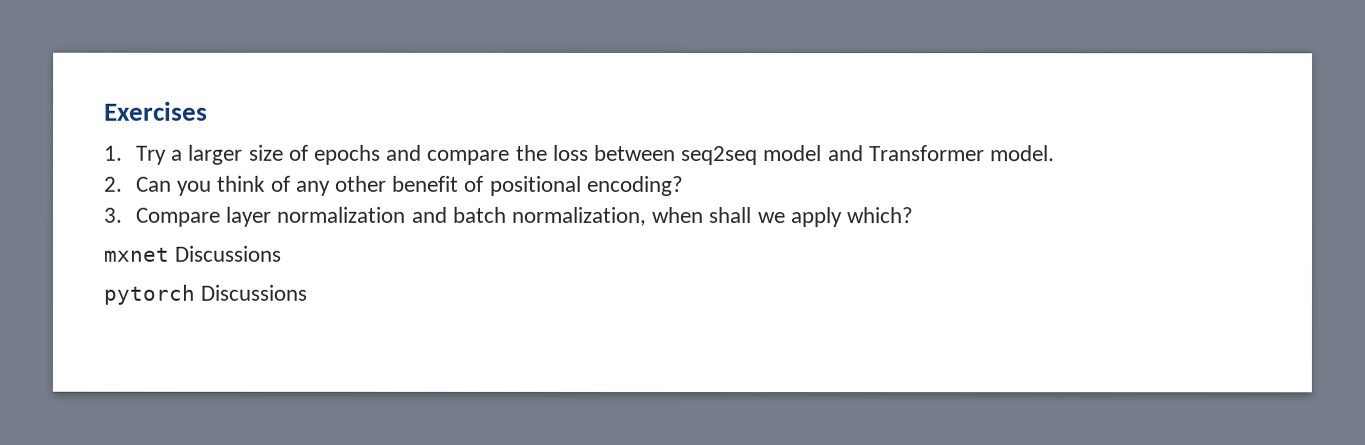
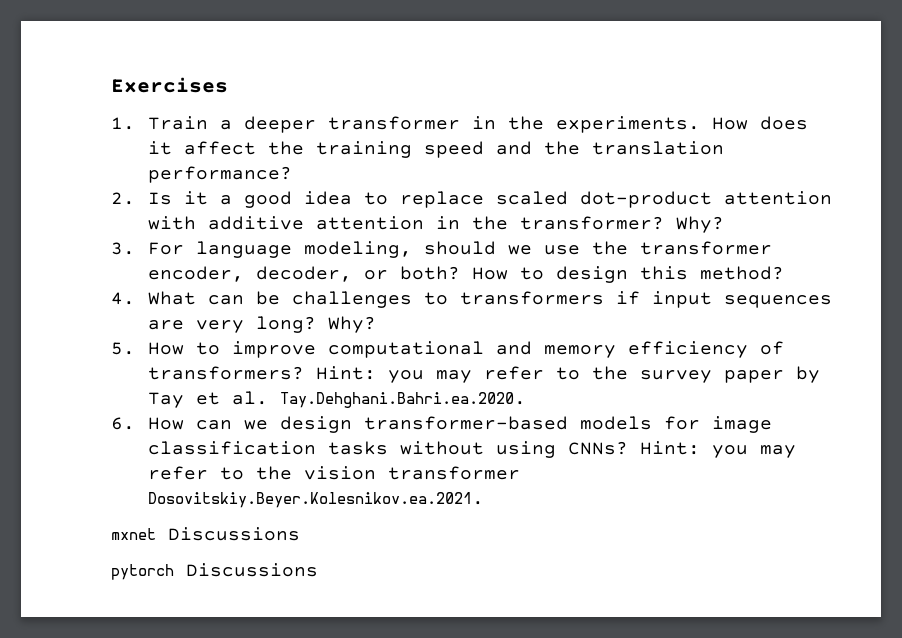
[135,144,1056,166] [104,175,684,197] [103,206,915,228] Try a larger size of epochs and compare the loss between seq2seq model and Transformer model. // 2. Can you think of any other benefit of positional encoding? // 3. Compare layer normalization and batch normalization, when shall we apply which? -> [147,116,808,133] [147,141,724,158] [147,166,292,183] [111,191,832,208] [147,216,724,233] [111,241,772,258] [147,266,784,283] [111,291,832,308] [147,316,376,333] [111,341,784,358] [147,366,820,383] [147,391,526,408] [111,416,772,433] [147,441,796,458] [147,466,520,480] [147,492,484,508] Train a deeper transformer in the experiments. How does it affect the training speed and the translation performance? // 2. Is it a good idea to replace scaled dot-product attention with additive attention in the transformer? Why? // 3. For language modeling, should we use the transformer encoder, decoder, or both? How to design this method? // 4. What can be challenges to transformers if input sequences are very long? Why? // 5. How to improve computational and memory efficiency of transformers? Hint: you may refer to the survey paper by Tay et al. Tay.Dehghani.Bahri.ea.2020. // 6. How can we design transformer-based models for image classification tasks without using CNNs? Hint: you may refer to the vision transformer Dosovitskiy.Beyer.Kolesnikov.ea.2021.

